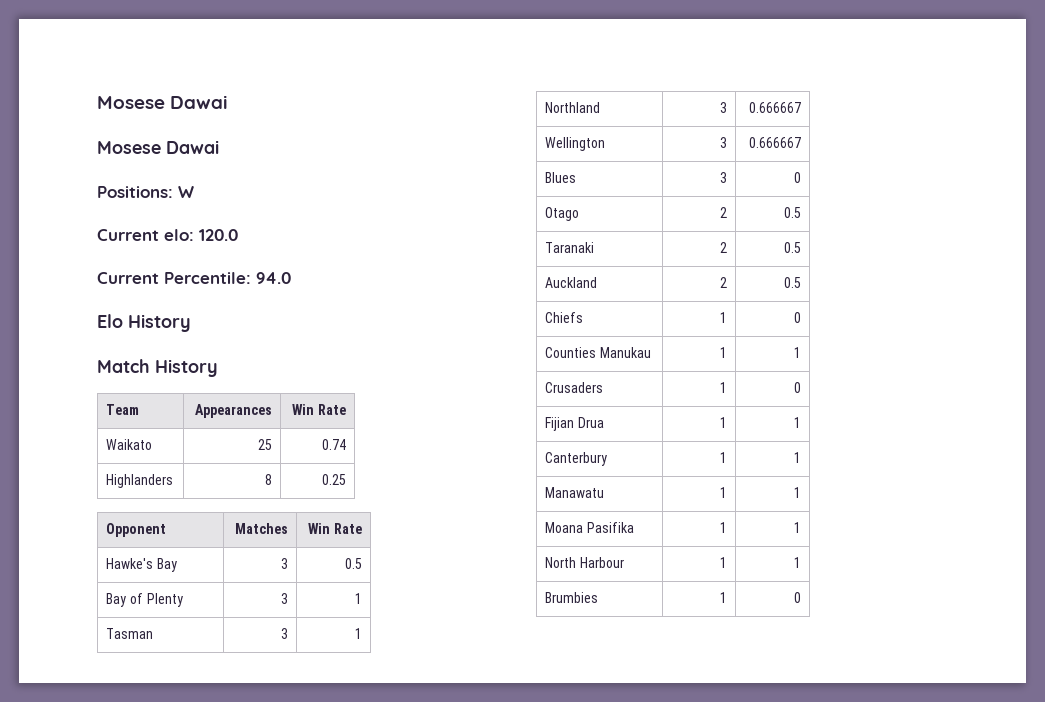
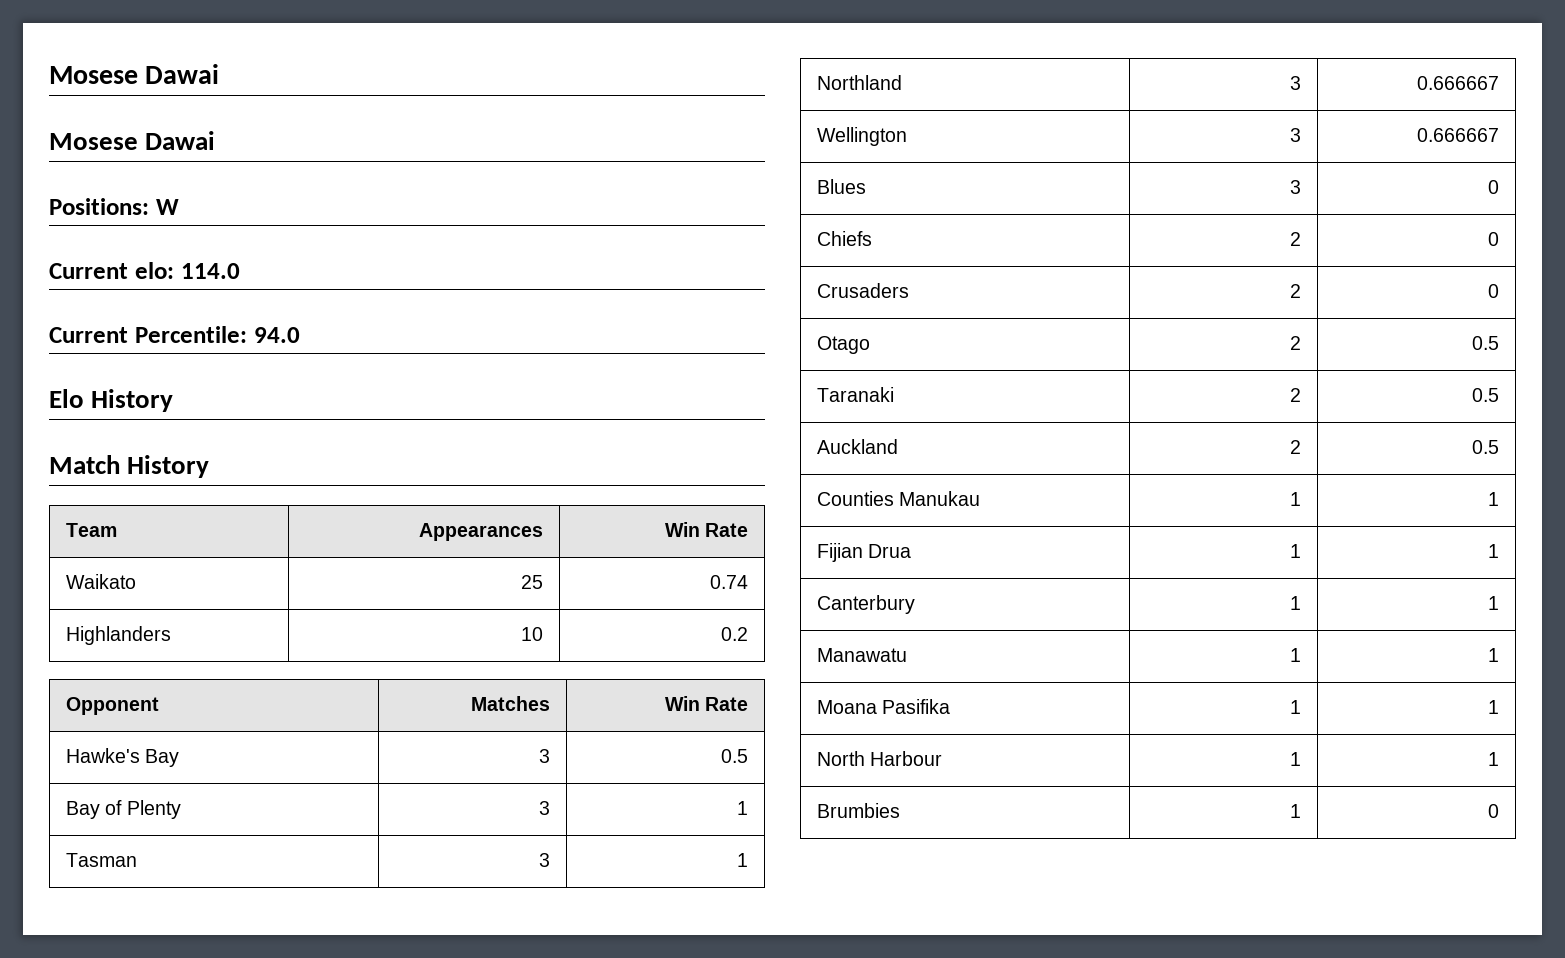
[199,229,238,241] 120.0 -> [180,263,240,279] 114.0
[264,474,272,485] [321,474,346,485] 8 | 0.25 -> [521,627,544,641] [721,627,749,641] 10 | 0.2
(801, 177) none -> [816,231,872,246] [1290,232,1302,246] [1488,232,1500,246] [816,283,909,298] [1290,284,1302,298] [1488,284,1500,298] // Chiefs | 2 | 0 // Crusaders | 2 | 0
[545,312,584,323] [719,312,727,323] [793,312,801,323] // Chiefs | 1 | 0 -> (1500, 447) none
[545,382,604,393] [719,382,727,393] [793,382,801,393] // Crusaders | 1 | 0 -> (1500, 499) none

